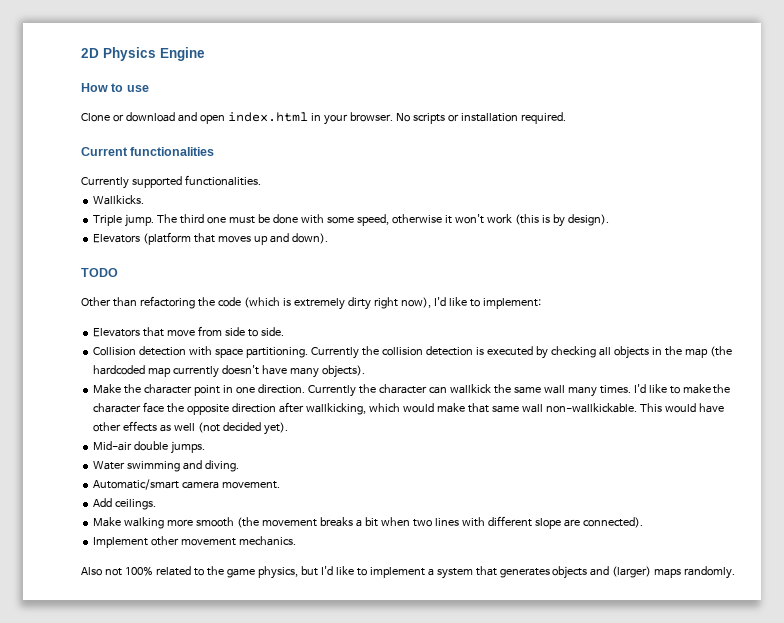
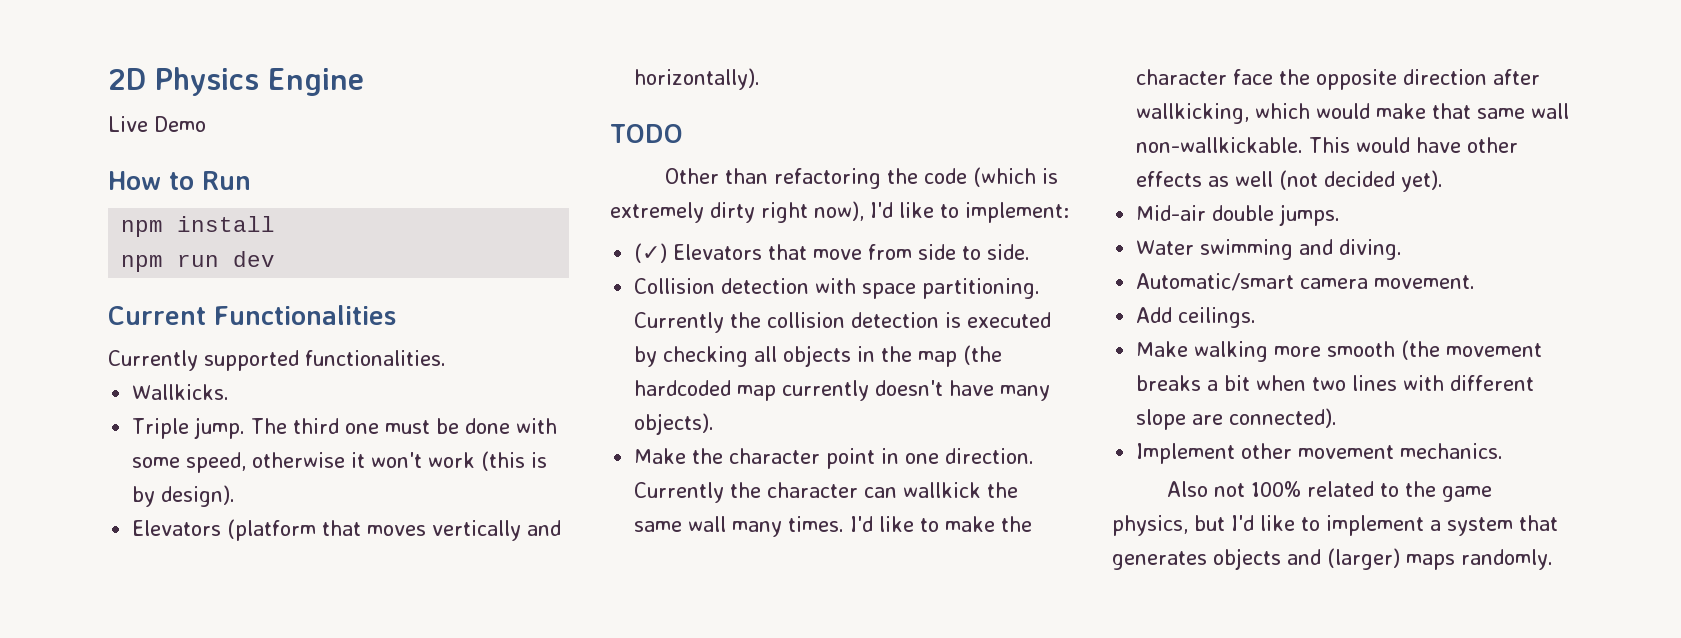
(205, 54) none -> [108,116,206,132] // Live Demo
[126,85,149,92] [81,112,566,125] use // Clone or download and open index.html in your browser. No scripts or installation required. -> [202,171,251,190] [121,216,276,237] [121,251,276,272] Run // npm install // npm run dev
[130,147,215,156] functionalities -> [214,305,396,325] Functionalities
[253,233,328,245] up and down). -> [432,520,562,541] [634,68,761,90] vertically and horizontally).
(541, 303) none -> [634,243,668,263] (✓)

